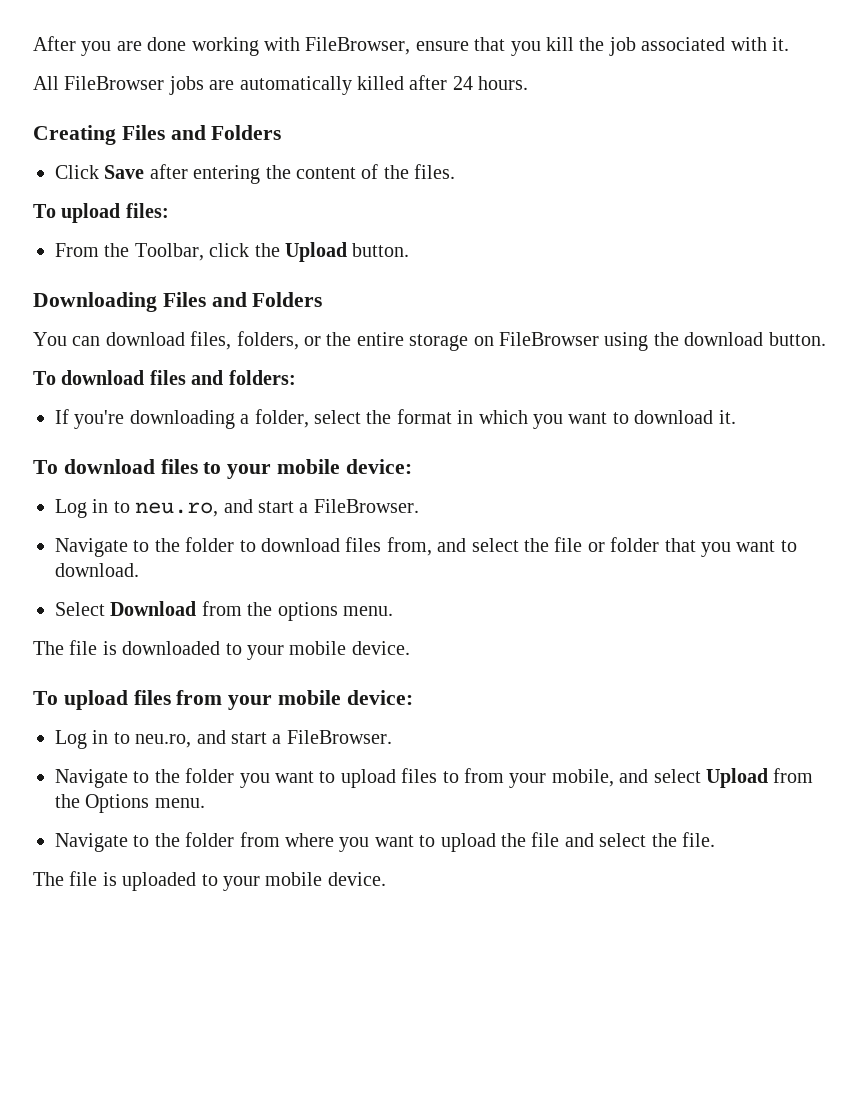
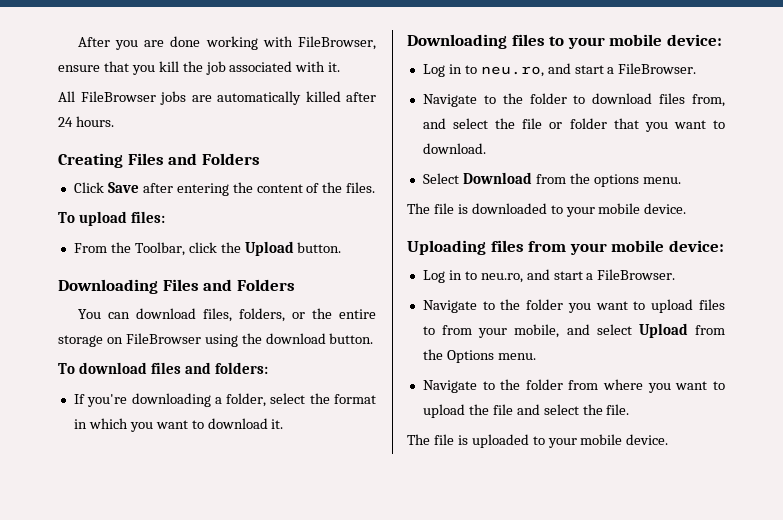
[33,459,155,474] To download -> [407,34,507,49] Downloading
[33,690,128,710] To upload -> [407,240,486,255] Uploading

